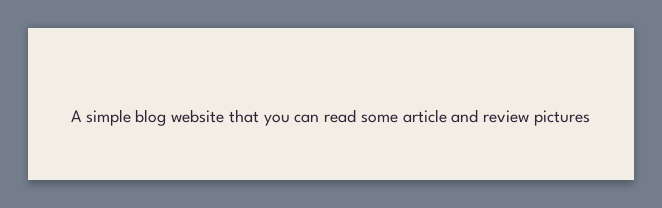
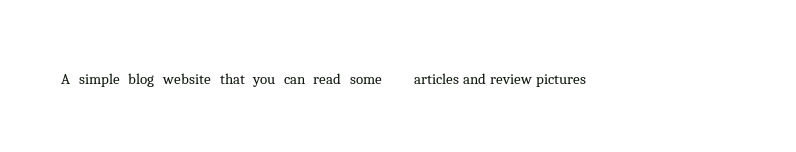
[402,109,447,123] article -> [414,73,459,84] articles

